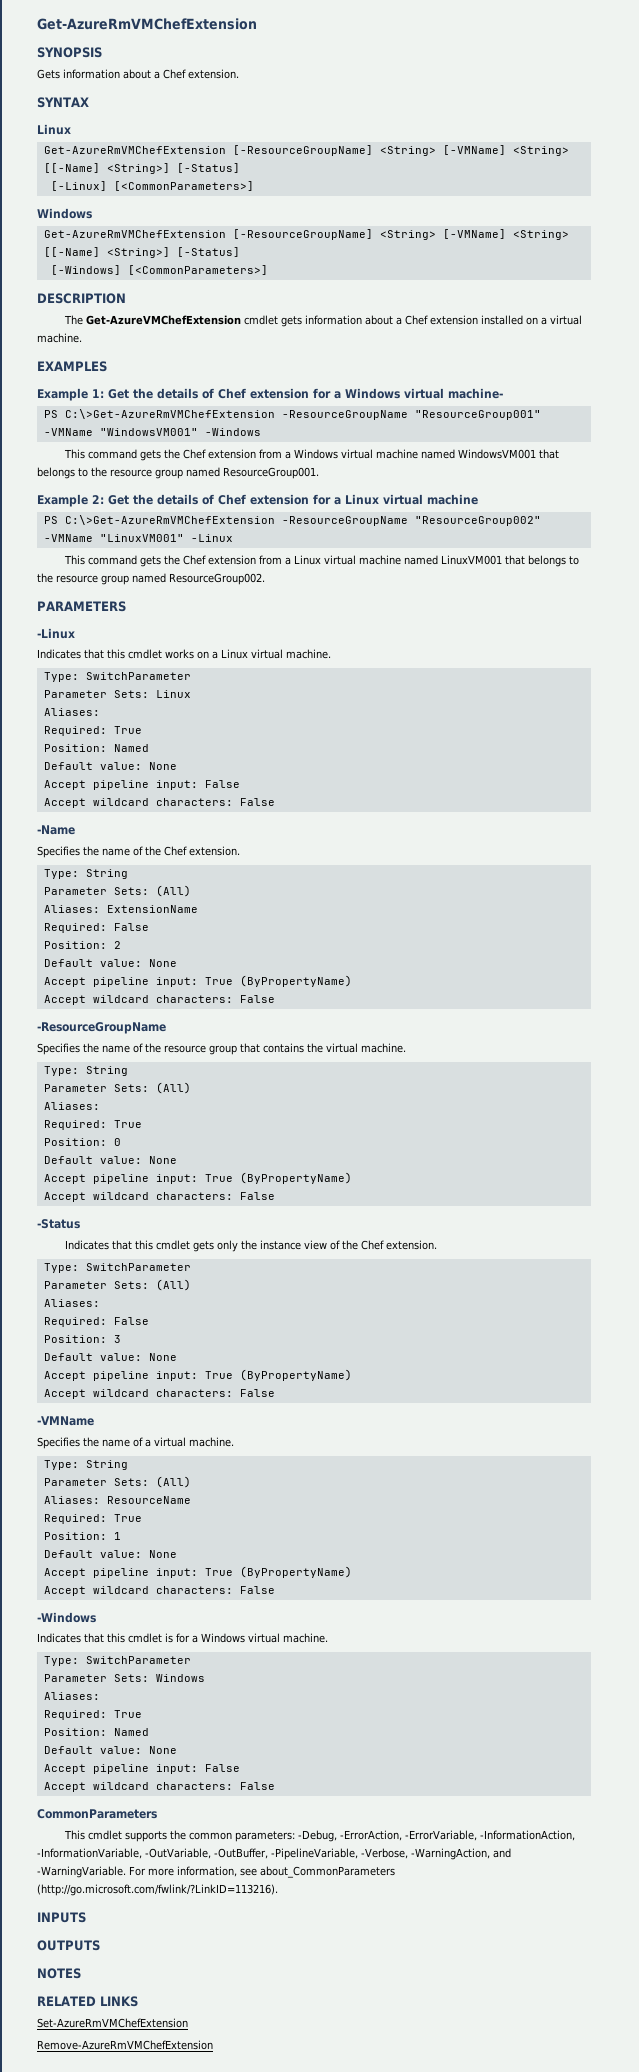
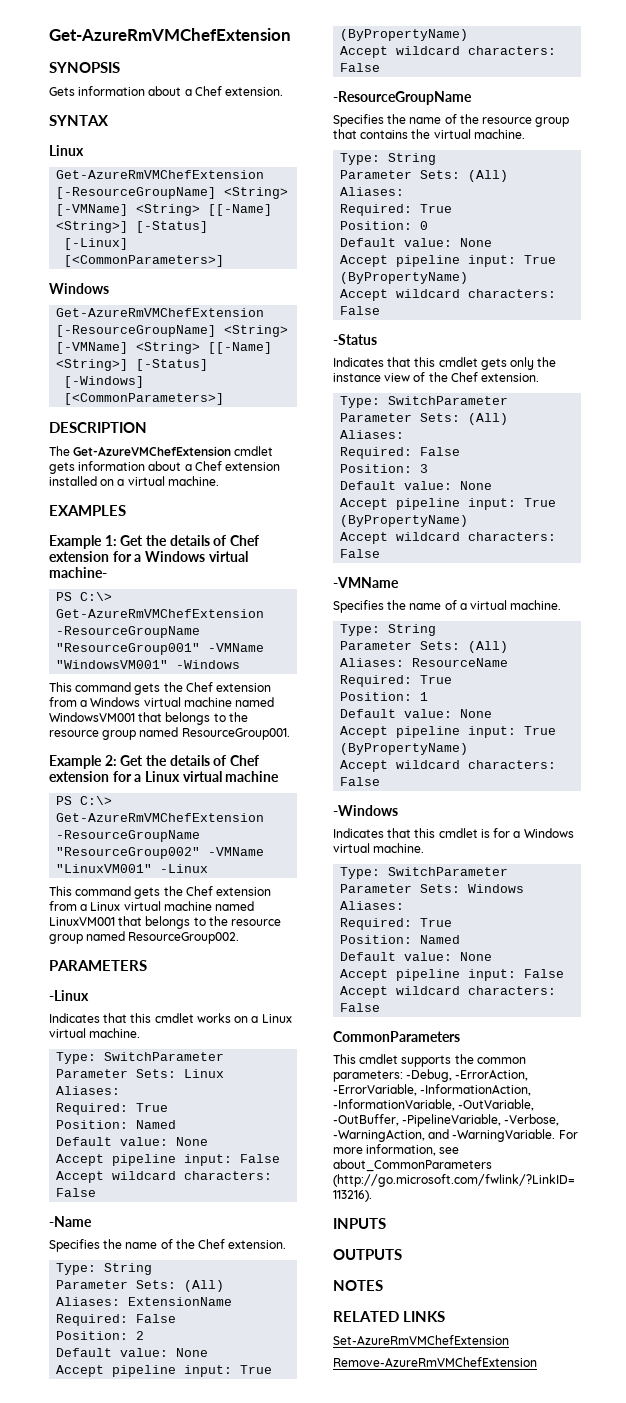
[64,409,275,419] C:\>Get-AzureRmVMChefExtension -> [80,592,113,601] [56,609,265,618] C:\> Get-AzureRmVMChefExtension
[64,515,275,525] C:\>Get-AzureRmVMChefExtension -> [80,796,113,805] [56,813,265,822] C:\> Get-AzureRmVMChefExtension

